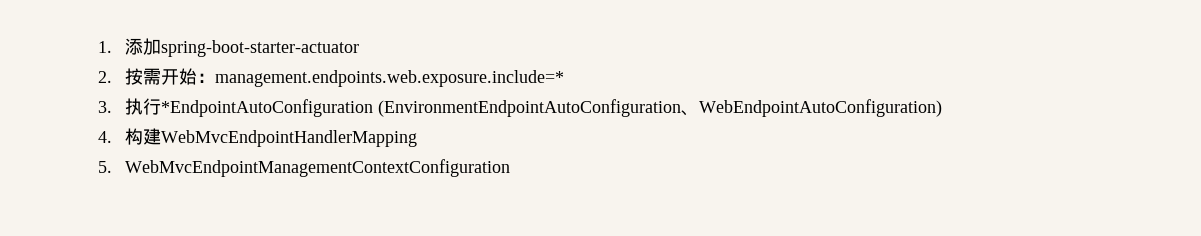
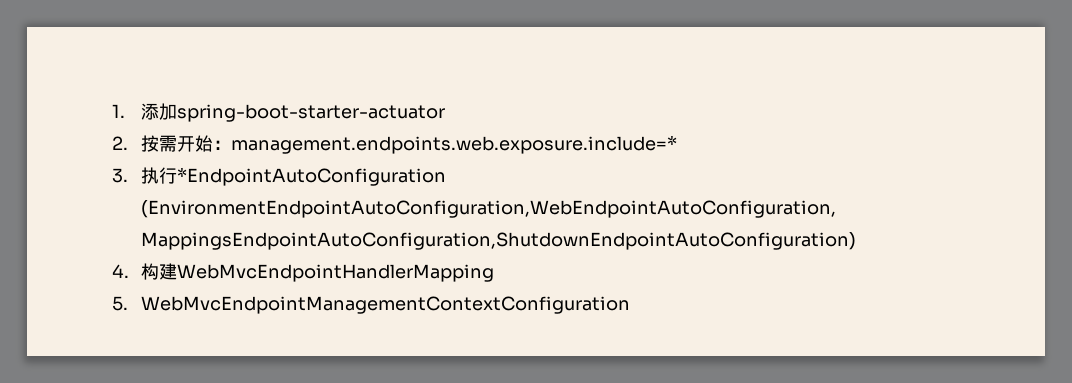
[377,99,942,117] (EnvironmentEndpointAutoConfiguration、WebEndpointAutoConfiguration) -> [140,200,836,218] [140,232,856,250] (EnvironmentEndpointAutoConfiguration,WebEndpointAutoConfiguration, MappingsEndpointAutoConfiguration,ShutdownEndpointAutoConfiguration)

